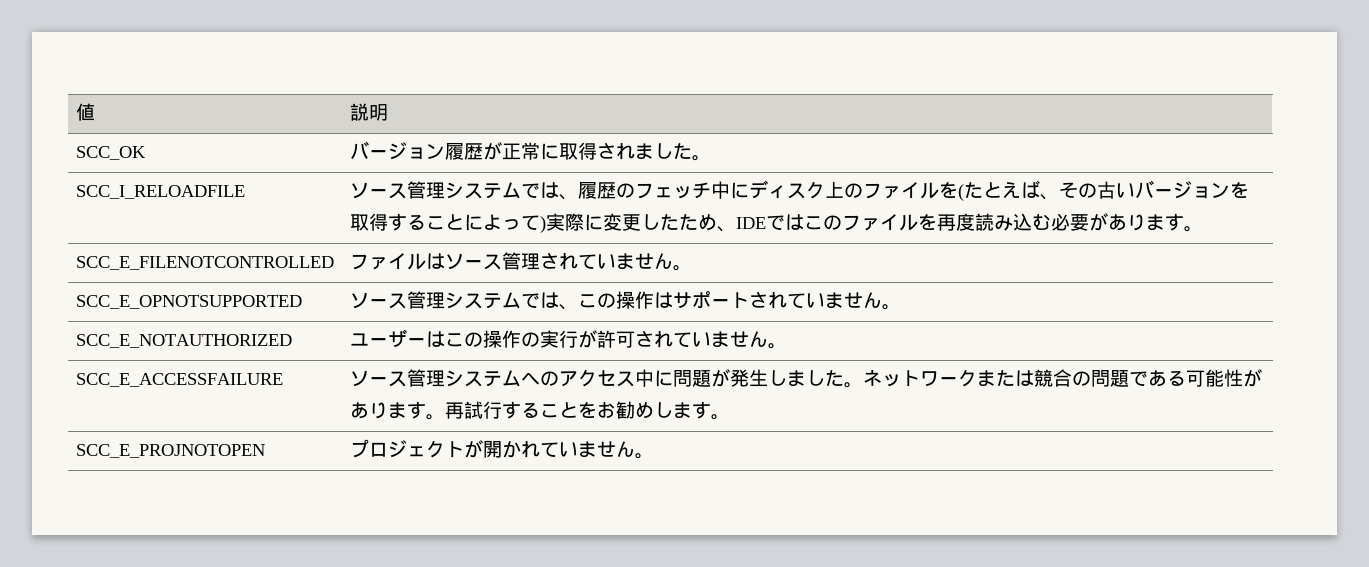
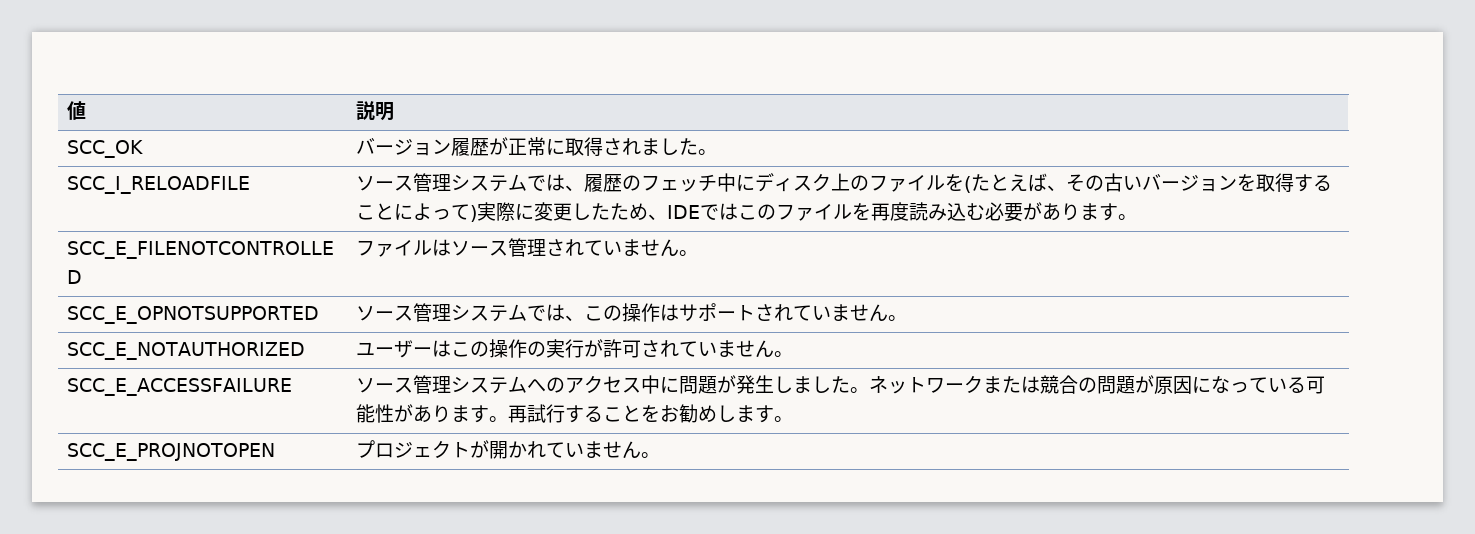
[1128,370,1167,387] であ -> [1134,375,1287,394] が原因になってい

